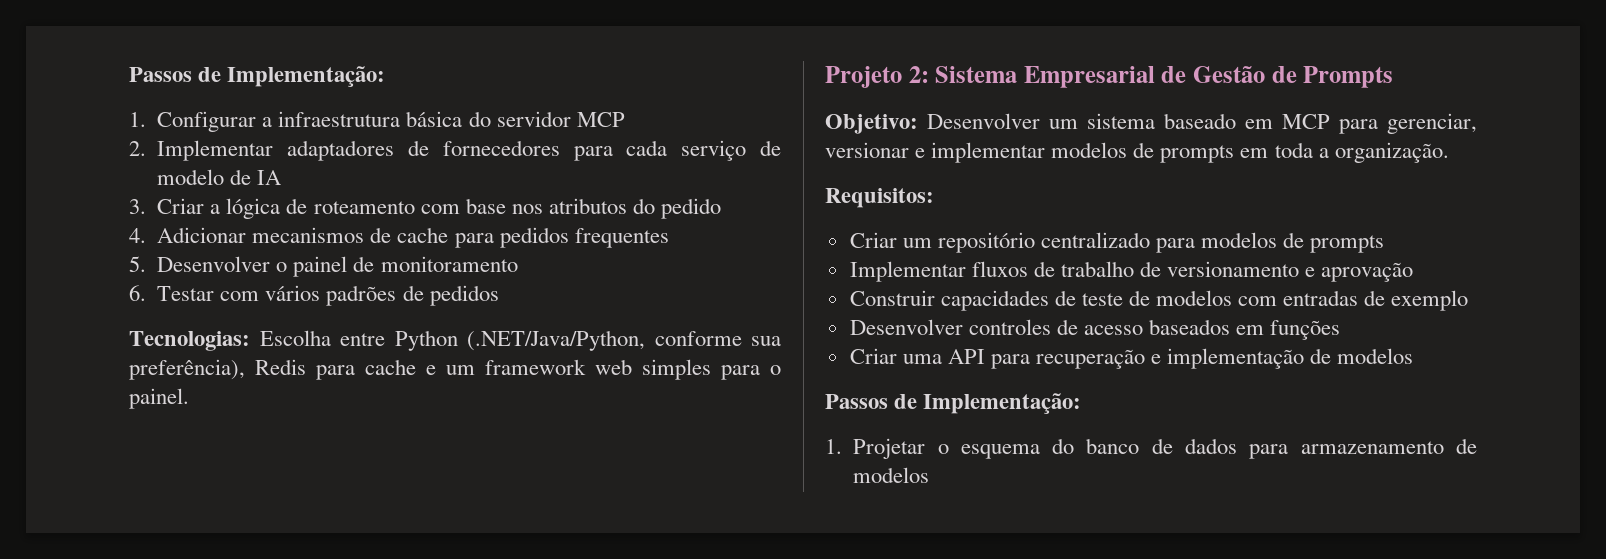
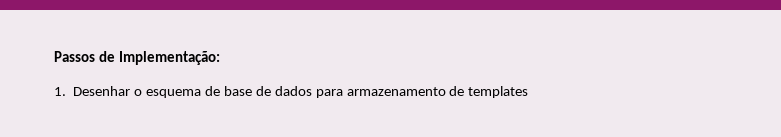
[129,66,386,87] [129,111,625,132] [129,140,781,161] [157,169,282,185] [129,198,721,219] [129,227,669,248] [129,256,518,277] [129,285,499,306] [129,330,781,351] [129,359,781,380] [129,388,189,409] [825,66,1394,88] [825,113,1477,134] [825,142,1449,163] [825,188,934,208] [849,232,1385,253] [849,261,1414,282] [849,290,1469,311] [849,319,1341,340] [849,348,1414,369] [825,393,1082,414] [825,438,1140,459] Passos de Implementação: // 1. Configurar a infraestrutura básica do servidor MCP // 2. Implementar adaptadores de fornecedores para cada serviço de modelo de IA // 3. Criar a lógica de roteamento com base nos atributos do pedido // 4. Adicionar mecanismos de cache para pedidos frequentes // 5. Desenvolver o painel de monitoramento // 6. Testar com vários padrões de pedidos // Tecnologias: Escolha entre Python (.NET/Java/Python, conforme sua preferência), Redis para cache e um framework web simples para o painel. // Projeto 2: Sistema Empresarial de Gestão de Prompts // Objetivo: Desenvolver um sistema baseado em MCP para gerenciar, versionar e implementar modelos de prompts em toda a organização. // Requisitos: // Criar um repositório centralizado para modelos de prompts // Implementar fluxos de trabalho de versionamento e aprovação // Construir capacidades de teste de modelos com entradas de exemplo // Desenvolver controles de acesso baseados em funções // Criar uma API para recuperação e implementação de modelos // Passos de Implementação: // 1. Projetar o esquema do banco -> [54,51,220,65] [54,86,252,98] Passos de Implementação: // 1. Desenhar o esquema de base
[853,467,930,483] modelos -> [468,86,529,98] templates

